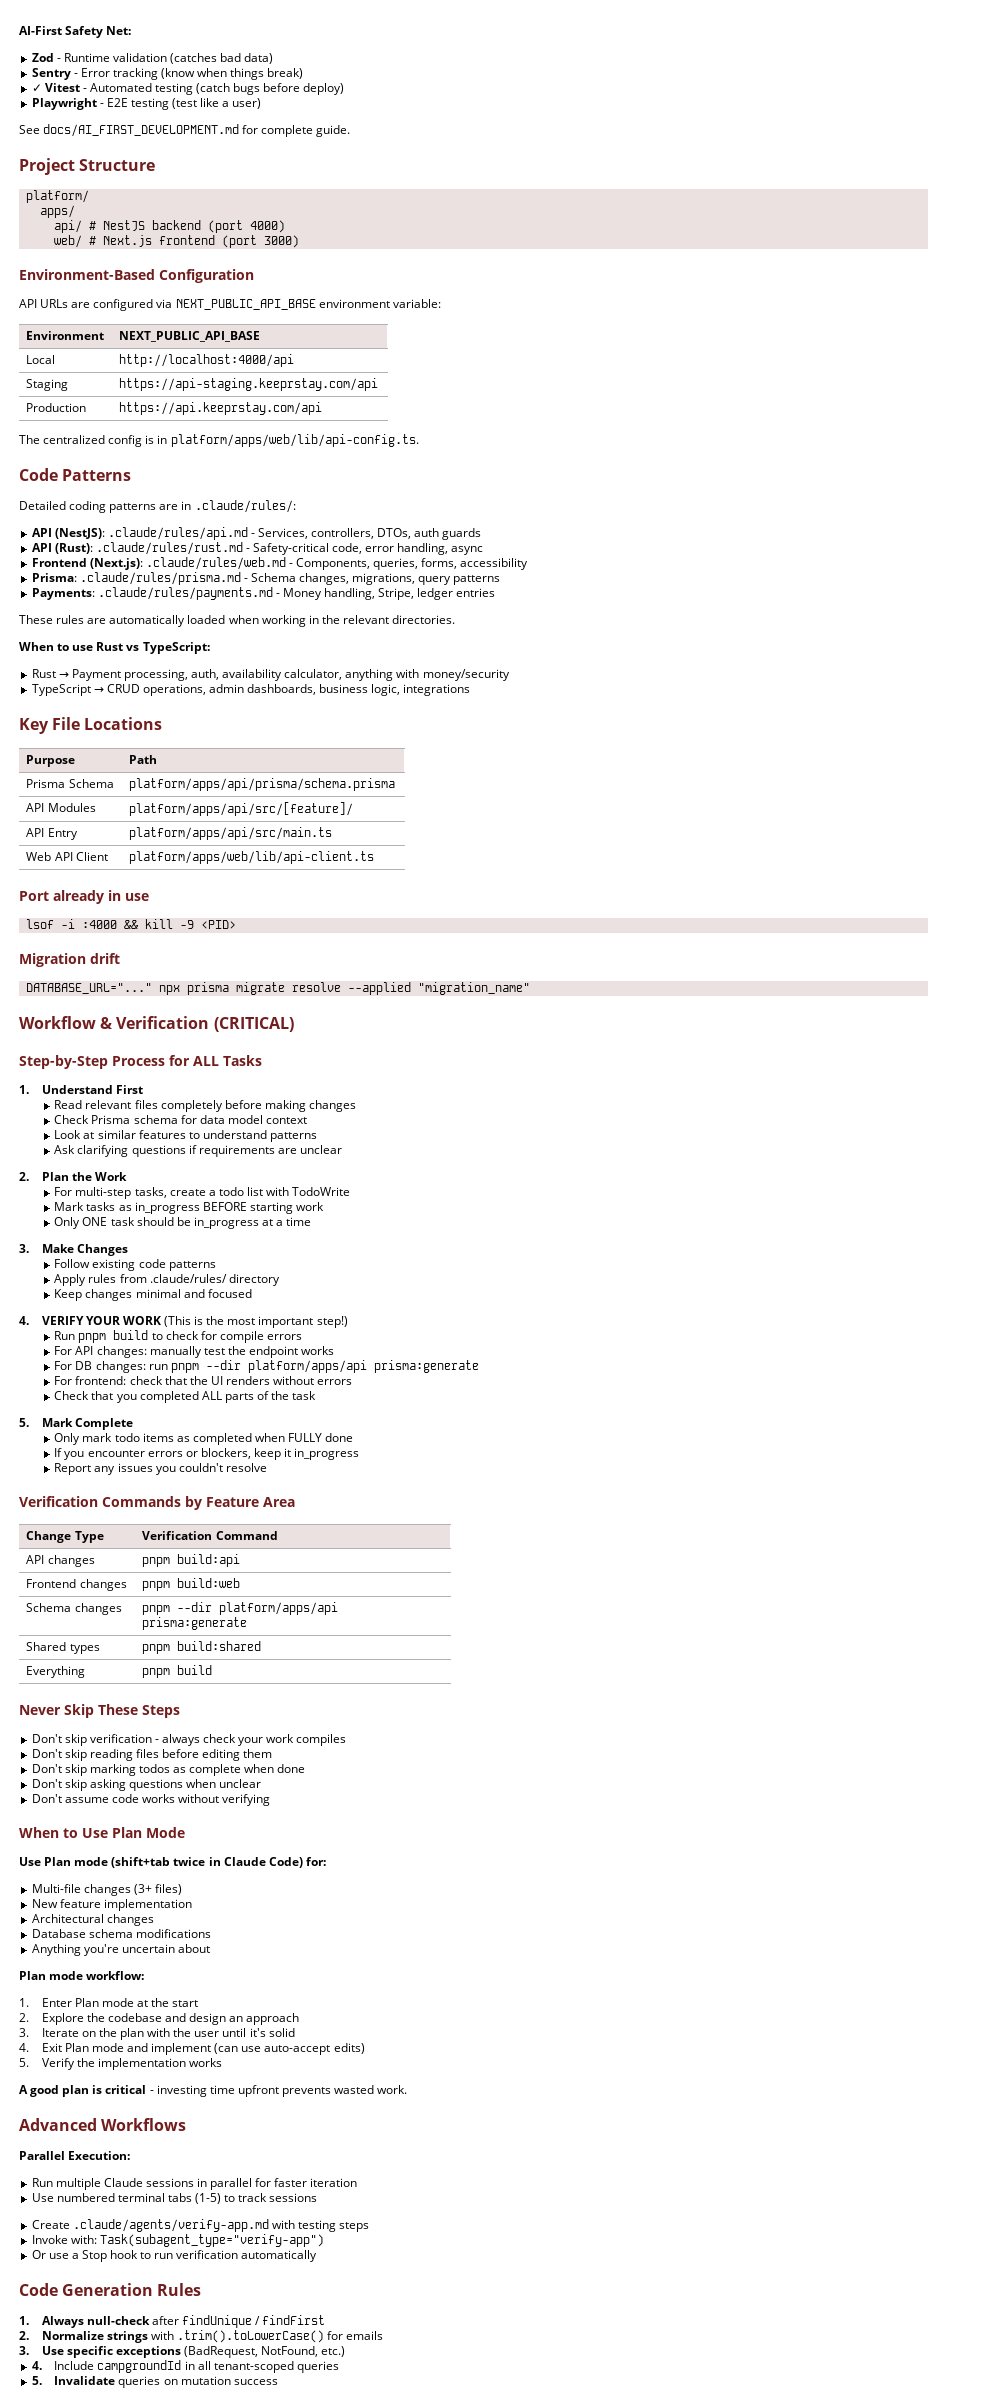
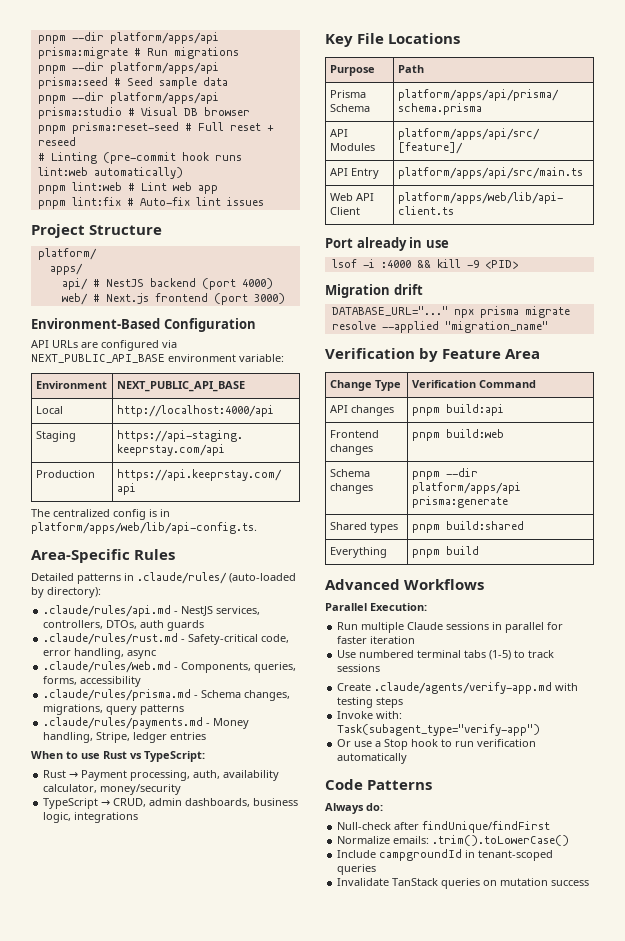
[19,26,132,38] [31,53,274,64] [31,68,304,80] [31,83,345,95] [31,98,262,110] [19,124,351,137] AI-First Safety Net: // Zod - Runtime validation (catches bad data) // Sentry - Error tracking (know when things break) // ✓ Vitest - Automated testing (catch bugs before deploy) // Playwright - E2E testing (test like a user) // See docs/AI_FIRST_DEVELOPMENT.md for complete guide. -> [37,32,219,44] [37,47,239,59] [37,62,219,74] [37,77,228,89] [37,92,219,104] [37,107,250,119] [37,122,274,134] [37,137,76,146] [37,152,242,164] [37,167,183,179] [37,182,218,194] [37,197,264,209] pnpm --dir platform/apps/api prisma:migrate # Run migrations // pnpm --dir platform/apps/api prisma:seed # Seed sample data // pnpm --dir platform/apps/api prisma:studio # Visual DB browser // pnpm prisma:reset-seed # Full reset + reseed // # Linting (pre-commit hook runs lint:web automatically) // pnpm lint:web # Lint web app // pnpm lint:fix # Auto-fix lint issues
[19,468,132,481] Code Patterns -> [31,549,176,563] Area-Specific Rules
[69,500,296,513] [31,527,309,540] coding patterns are in .claude/rules/: // API (NestJS): .claude/rules/api.md - Services, -> [77,572,296,584] [31,587,101,598] [43,605,261,617] patterns in .claude/rules/ (auto-loaded by directory): // .claude/rules/api.md - NestJS services,
[31,543,93,554] API (Rust): -> (205, 625) none
[31,558,143,570] Frontend (Next.js): -> (157, 654) none
[31,573,77,582] Prisma: -> (142, 681) none
[31,588,95,600] Payments: -> (185, 709) none
[19,615,456,627] // These rules are automatically loaded when working in the relevant directories. -> (207, 736) none
[345,669,420,681] anything with -> (98, 788) none
[106,684,206,696] CRUD operations, -> [113,798,147,807] CRUD,
[19,1016,294,1032] [19,1055,262,1069] [19,1085,143,1094] [54,1100,356,1112] [54,1115,307,1124] [54,1130,317,1142] [54,1145,342,1157] [19,1172,127,1181] [54,1187,351,1199] [54,1202,324,1214] [54,1217,312,1229] [19,1244,128,1256] [54,1259,216,1271] [54,1274,280,1286] [54,1289,252,1301] [19,1316,348,1328] [54,1330,302,1343] [54,1346,335,1358] [54,1360,479,1373] [54,1376,353,1385] [54,1391,317,1403] [19,1418,133,1430] [54,1433,354,1445] [54,1448,360,1460] [54,1463,267,1475] [19,1496,181,1507] Workflow & Verification (CRITICAL) // Step-by-Step Process for ALL Tasks // 1. Understand First // Read relevant files completely before making changes // Check Prisma schema for data model context // Look at similar features to understand patterns // Ask clarifying questions if requirements are unclear // 2. Plan the Work // For multi-step tasks, create a todo list with TodoWrite // Mark tasks as in_progress BEFORE starting work // Only ONE task should be in_progress at a time // 3. Make Changes // Follow existing code patterns // Apply rules from .claude/rules/ directory // Keep changes minimal and focused // 4. VERIFY YOUR WORK (This is the most important step!) // Run pnpm build to check for compile errors // For API changes: manually test the endpoint works // For DB changes: run pnpm --dir platform/apps/api prisma:generate // For frontend: check that the UI renders without errors // Check that you completed ALL parts of the task // 5. Mark Complete // Only mark todo items as completed when FULLY done // If you encounter errors or blockers, keep it in_progress // Report any issues you couldn't resolve // Verification Commands -> [325,348,415,359] Verification
[19,1704,180,1718] [31,1734,347,1746] [31,1749,273,1761] [31,1764,306,1776] [31,1779,262,1791] [31,1794,271,1806] [19,1827,185,1838] [19,1857,326,1868] [31,1884,182,1896] [31,1899,192,1911] [31,1914,154,1926] [31,1929,211,1938] [31,1944,210,1956] [19,1971,145,1980] [19,1998,199,2007] [19,2013,300,2025] [19,2028,295,2040] [19,2043,365,2055] [19,2058,223,2070] [19,2085,408,2097] // Never Skip These Steps // Don't skip verification - always check your work compiles // Don't skip reading files before editing them // Don't skip marking todos as complete when done // Don't skip asking questions when unclear // Don't assume code works without verifying // When to Use Plan Mode // Use Plan mode (shift+tab twice in Claude Code) for: // Multi-file changes (3+ files) // New feature implementation // Architectural changes // Database schema modifications // Anything you're uncertain about // Plan mode workflow: // 1. Enter Plan mode at the start // 2. Explore the codebase and design an approach // 3. Iterate on the plan with the user until it's solid // 4. Exit Plan mode and implement (can use auto-accept edits) // 5. Verify the implementation works // A good plan is critical - investing time upfront prevents wasted work. -> (479, 550) none
[62,2283,202,2296] [19,2315,326,2328] [19,2330,384,2343] [19,2346,346,2358] [31,2361,42,2370] Generation Rules // 1. Always null-check after findUnique / findFirst // 2. Normalize strings with .trim().toLowerCase() for emails // 3. Use specific exceptions (BadRequest, NotFound, etc.) // 4. -> [367,780,433,790] [325,803,383,814] [337,821,551,833] [337,835,570,846] Patterns // Always do: // Null-check after findUnique/findFirst // Normalize emails: .trim().toLowerCase() //
[197,2361,211,2370] all -> (476, 854) none
[31,2376,116,2385] 5. Invalidate -> [337,878,439,886] Invalidate TanStack

